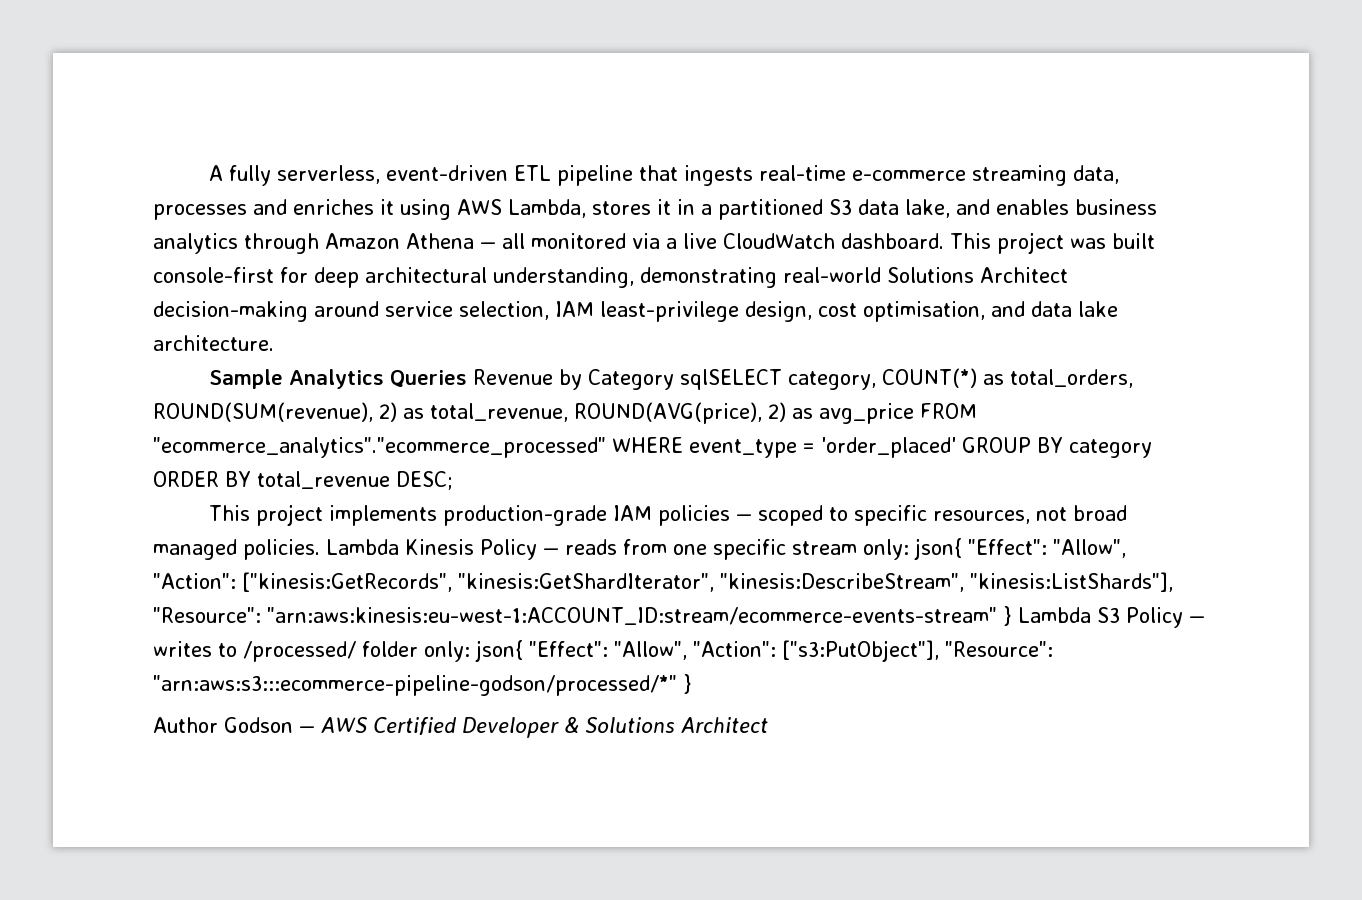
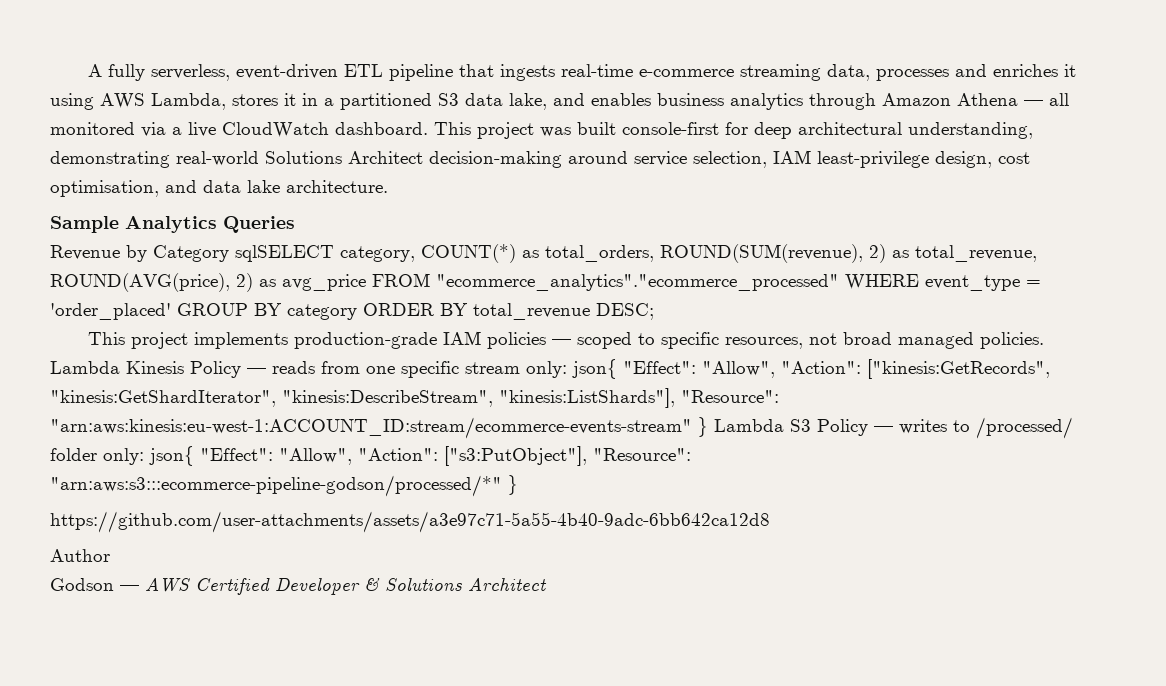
(468, 379) none -> (295, 224) //
(692, 684) none -> [50,511,770,533] // https://github.com/user-attachments/assets/a3e97c71-5a55-4b40-9adc-6bb642ca12d8
(218, 725) none -> (110, 555) //

